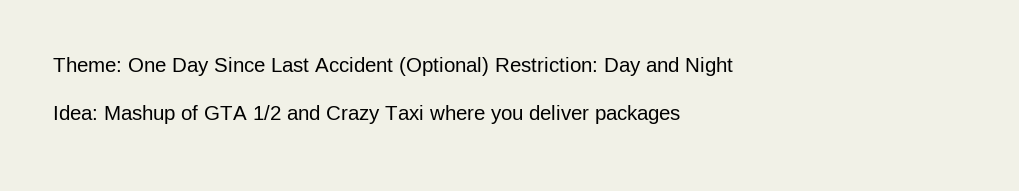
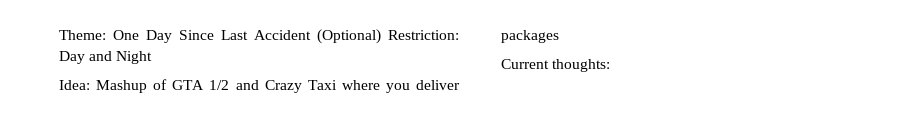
(680, 114) none -> [501,59,611,72] // Current thoughts:

